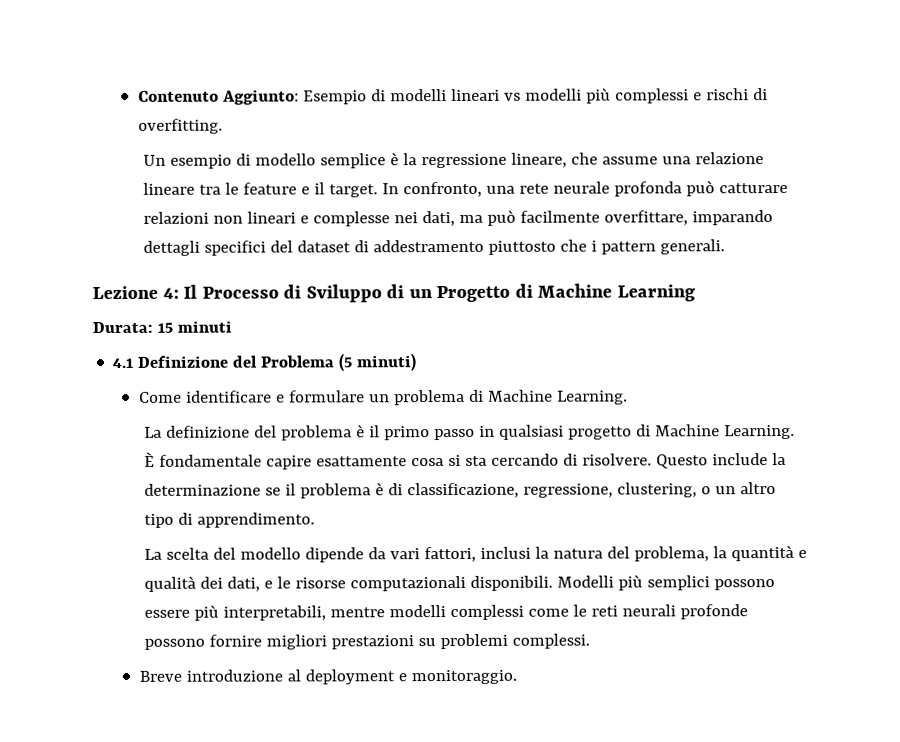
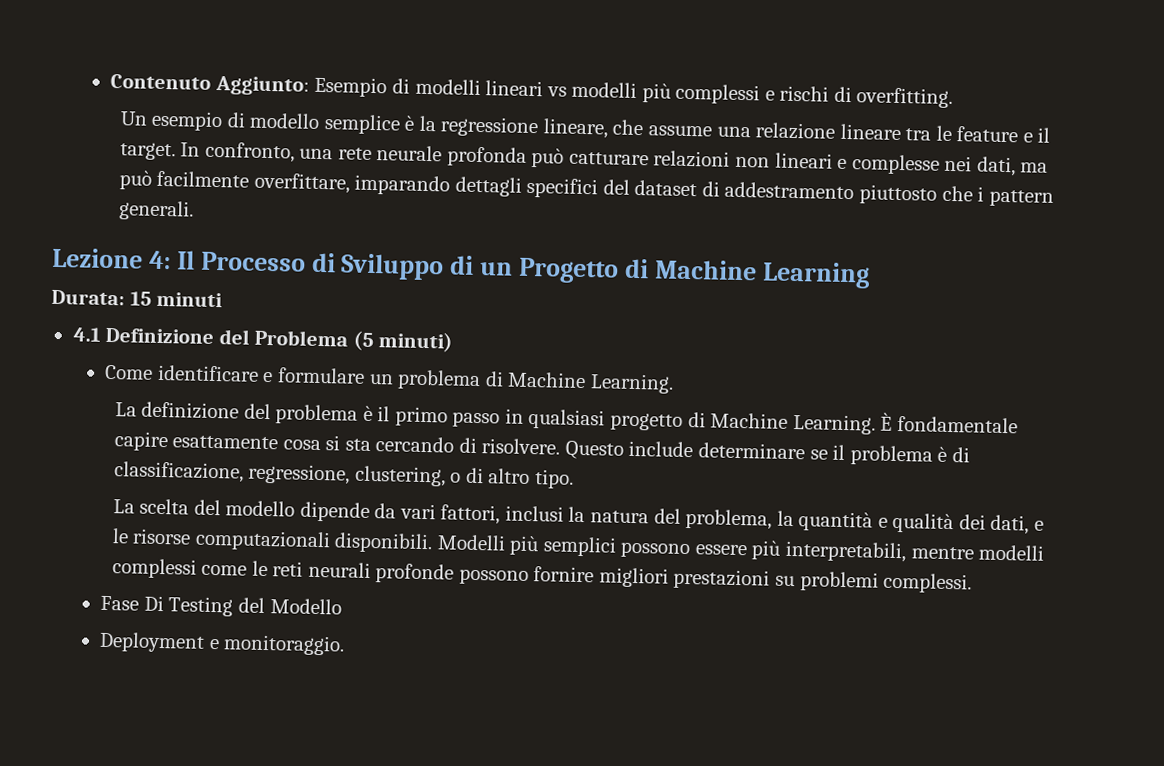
[772,453,787,466] [144,483,262,496] la determinazione -> [698,442,806,460] determinare
[715,482,777,495] [144,512,316,528] un altro tipo di apprendimento. -> [465,467,574,489] di altro tipo.
[138,669,395,685] Breve introduzione al deployment -> [100,595,342,617] [99,631,206,653] Fase Di Testing del Modello // Deployment

